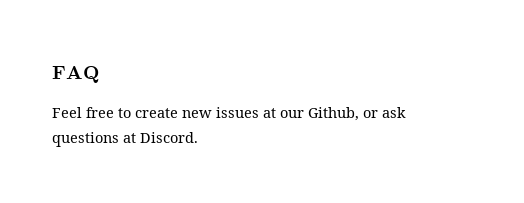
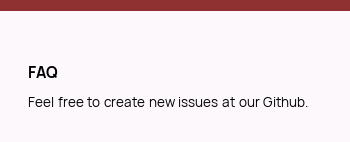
[308,107,406,121] [52,132,198,147] Github, or ask questions at Discord. -> [263,97,309,107] Github.

